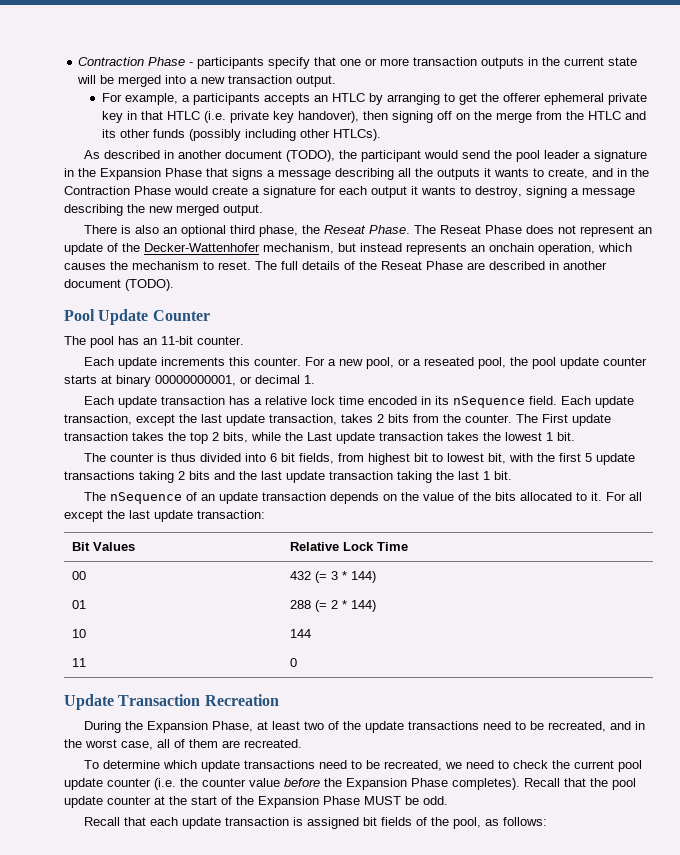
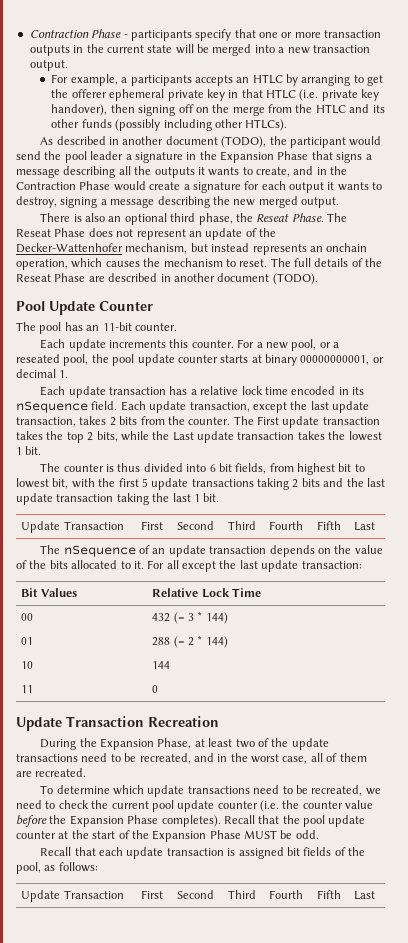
(512, 475) none -> [21,521,124,533] [141,521,164,530] [177,521,215,530] [228,521,257,530] [269,521,304,530] [317,521,342,530] [354,522,376,531] // Update Transaction | First | Second | Third | Fourth | Fifth | Last
(547, 821) none -> [21,890,124,902] [141,890,164,899] [177,890,215,899] [228,890,257,899] [269,890,304,899] [317,890,342,899] [354,891,376,900] // Update Transaction | First | Second | Third | Fourth | Fifth | Last

